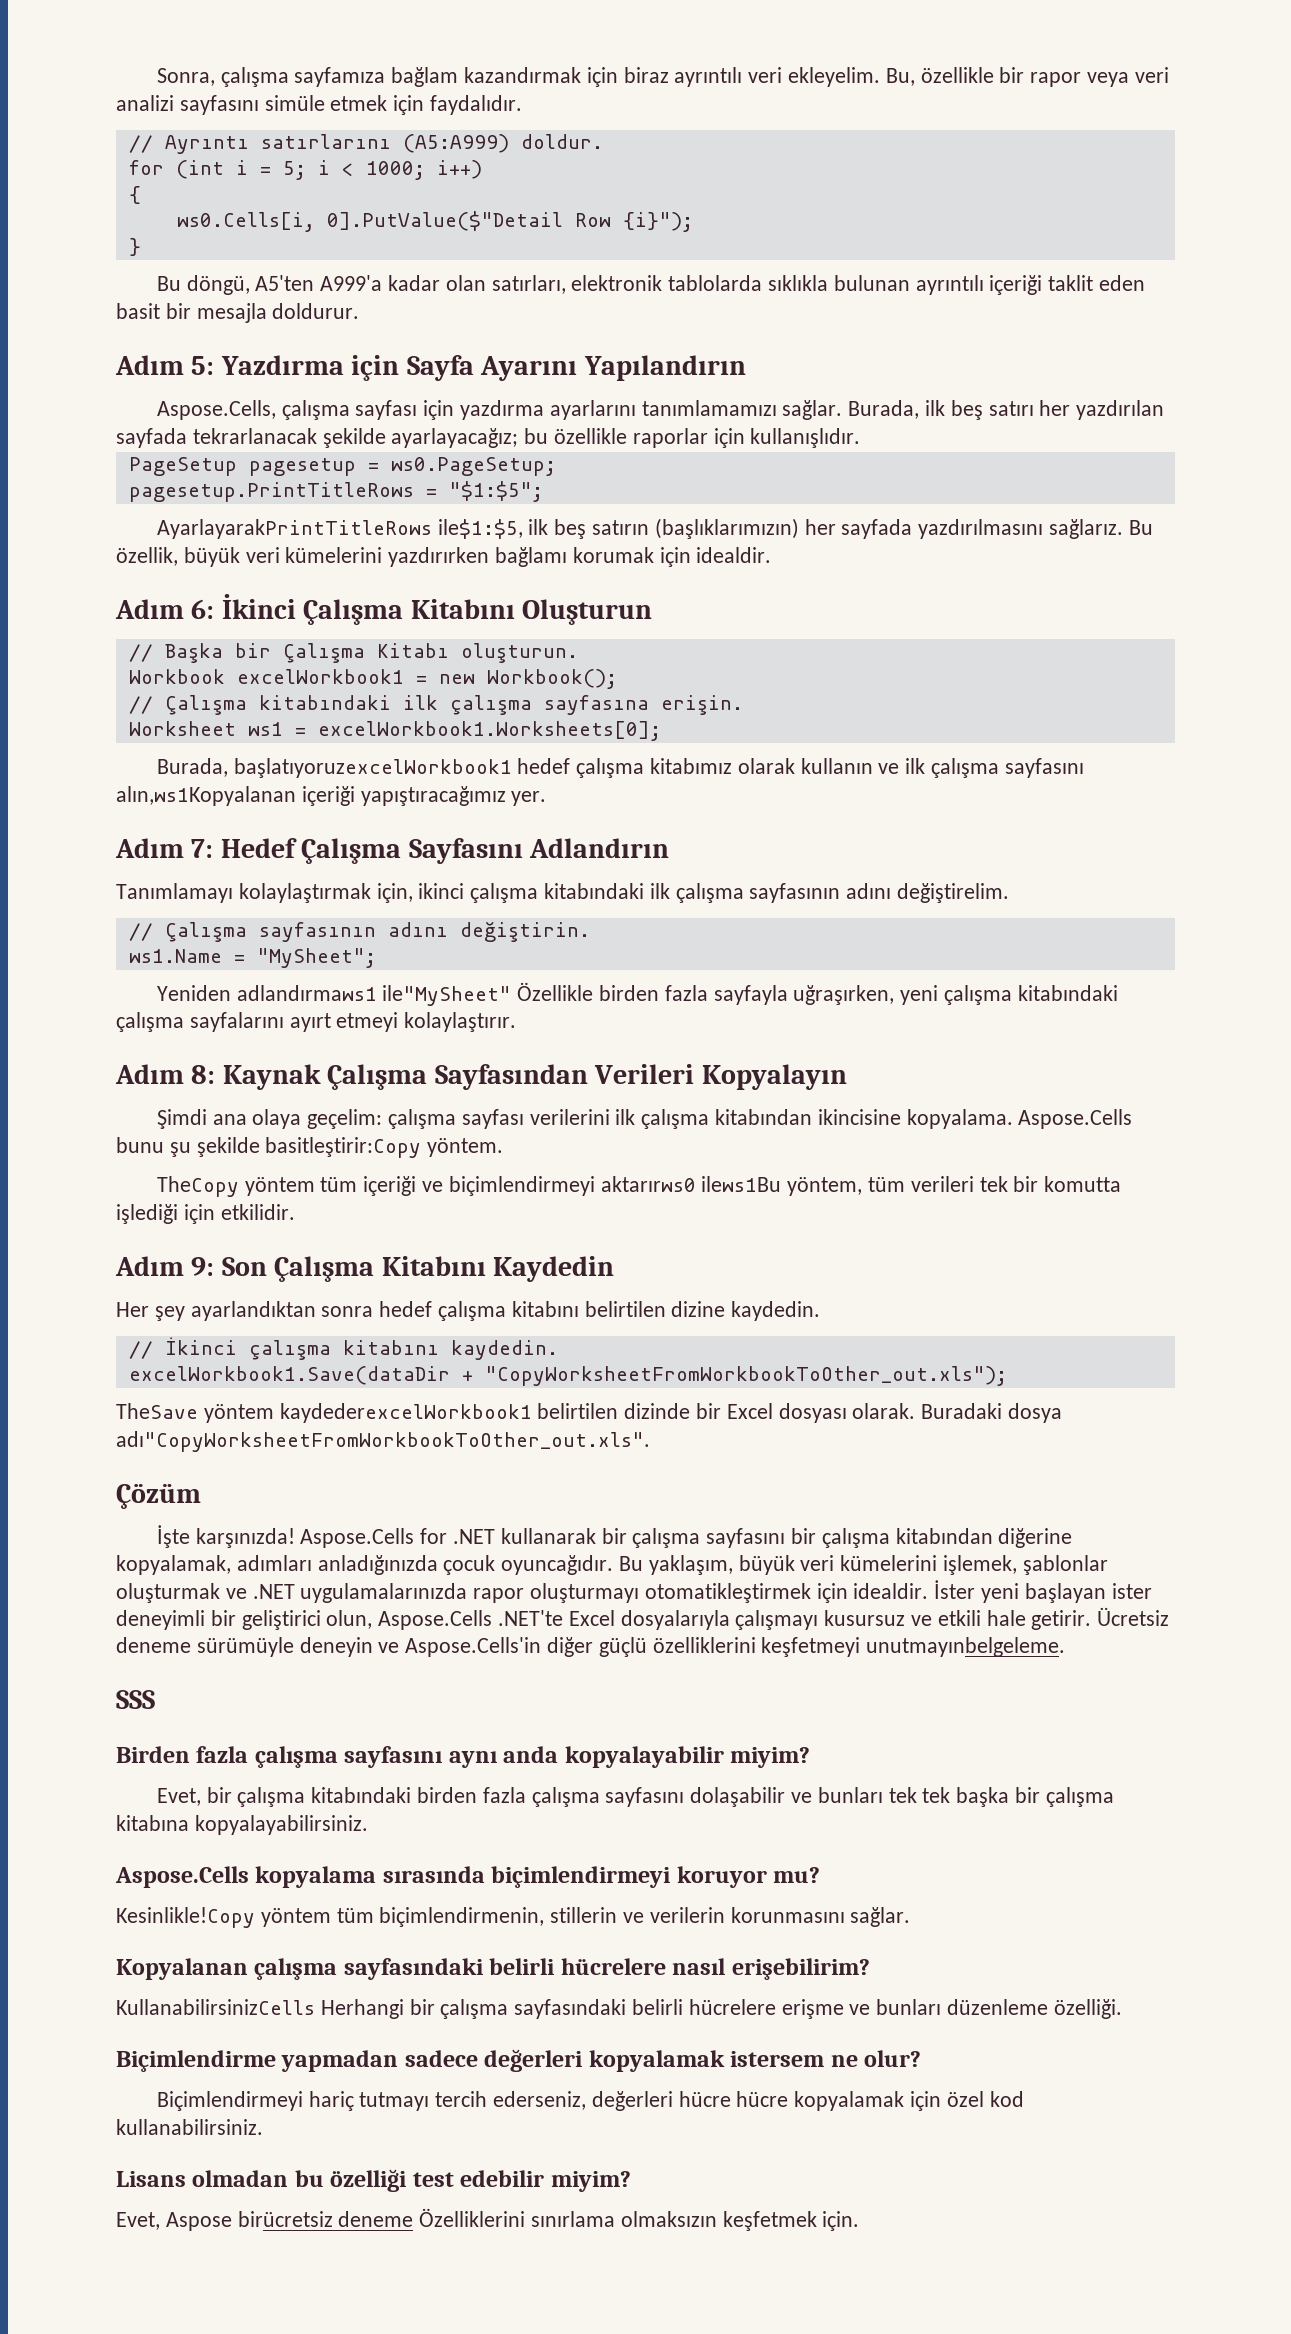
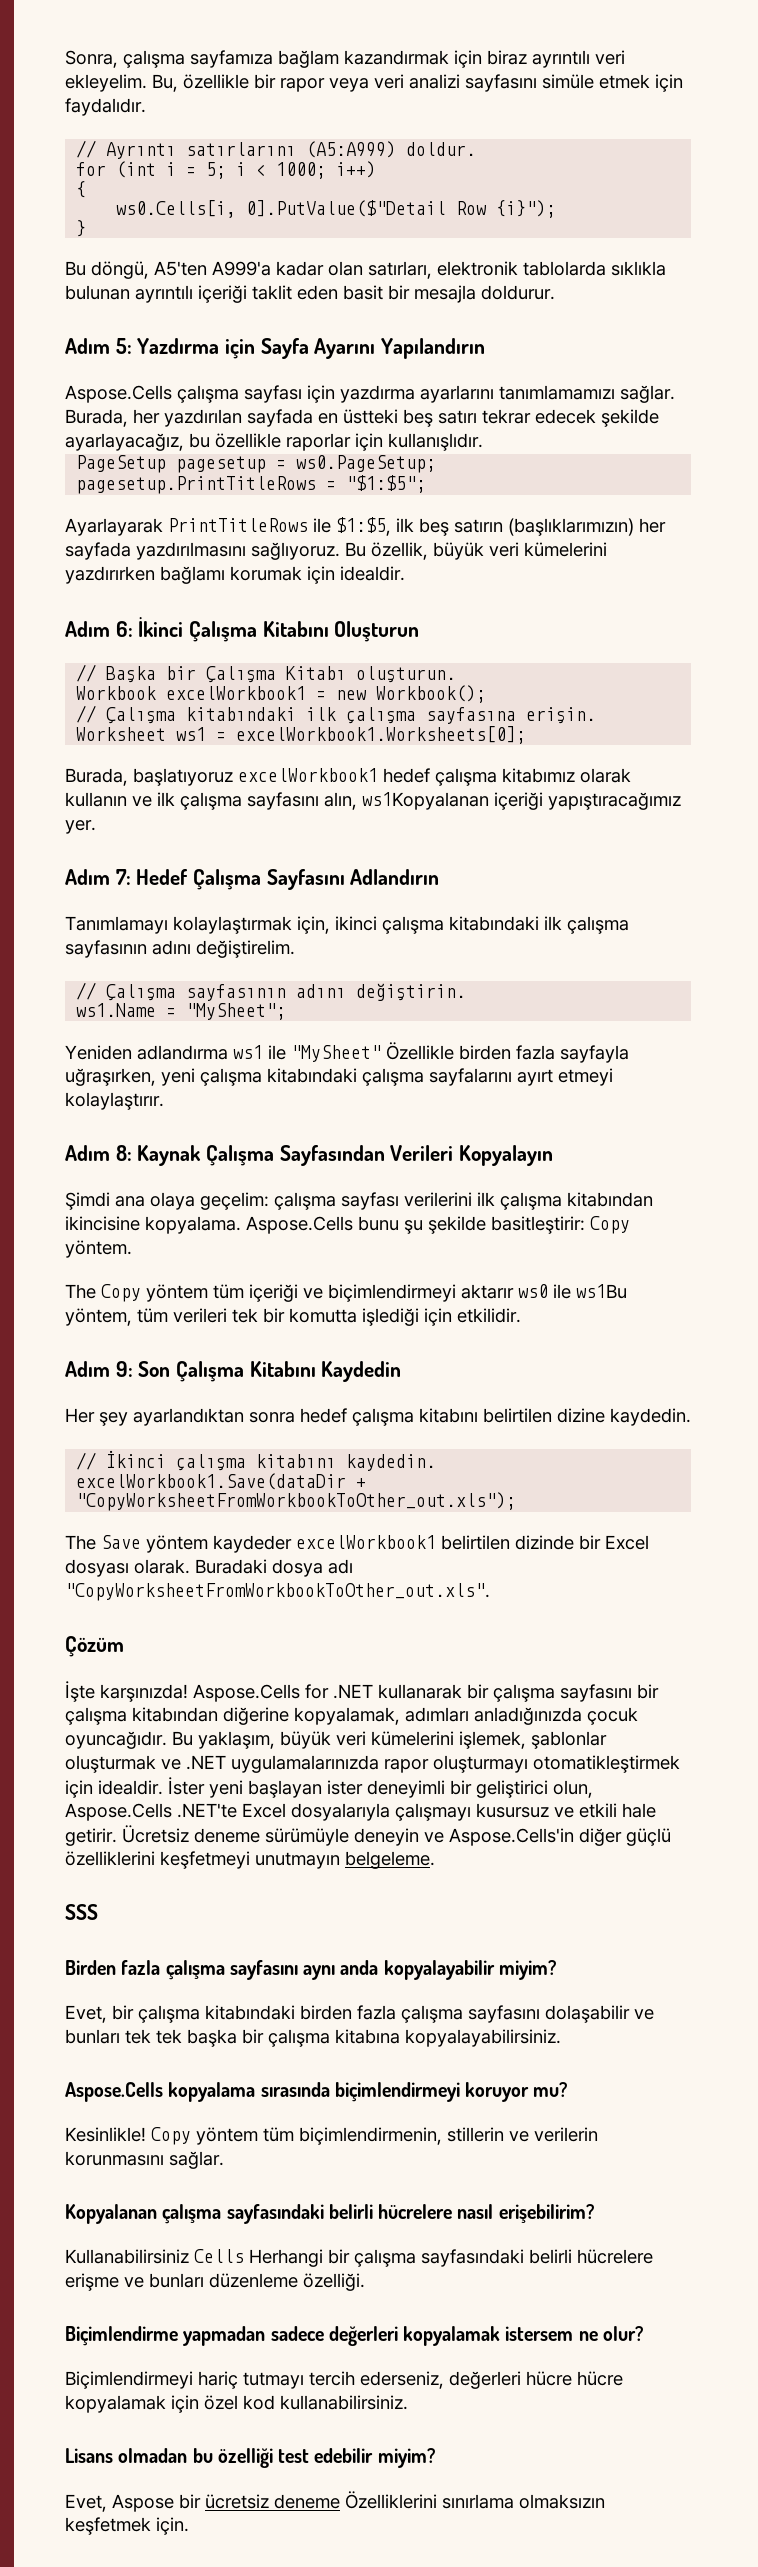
[156,400,276,420] Aspose.Cells, -> [65,385,172,403] Aspose.Cells
[924,400,1165,420] [116,428,519,448] ilk beş satırı her yazdırılan sayfada tekrarlanacak şekilde ayarlayacağız; -> [133,409,659,427] [65,433,184,451] her yazdırılan sayfada en üstteki beş satırı tekrar edecek şekilde ayarlayacağız,
[156,519,523,539] AyarlayarakPrintTitleRows ile$1:$5, -> [65,517,391,536] Ayarlayarak PrintTitleRows ile $1:$5,
[1048,519,1123,539] sağlarız. -> [251,542,340,560] sağlıyoruz.
[233,758,512,778] başlatıyoruzexcelWorkbook1 -> [133,768,378,786] başlatıyoruz excelWorkbook1
[116,786,296,806] alın,ws1Kopyalanan -> [324,792,489,810] alın, ws1Kopyalanan
[236,985,512,1006] adlandırmaws1 ile"MySheet" -> [137,1045,381,1062] adlandırma ws1 ile "MySheet"
[265,1137,422,1158] basitleştirir:Copy -> [491,1216,630,1234] basitleştirir: Copy
[156,1176,239,1197] TheCopy -> [65,1284,141,1302] The Copy
[600,1176,782,1192] aktarırws0 ilews1Bu -> [461,1284,627,1299] aktarır ws0 ile ws1Bu
[116,1403,532,1423] TheSave yöntem kaydederexcelWorkbook1 -> [65,1535,436,1553] The Save yöntem kaydeder excelWorkbook1
[116,1431,650,1452] adı"CopyWorksheetFromWorkbookToOther_out.xls". -> [328,1559,353,1574] [65,1583,490,1601] adı "CopyWorksheetFromWorkbookToOther_out.xls".
[866,1637,1066,1657] unutmayınbelgeleme. -> [255,1851,435,1869] unutmayın belgeleme.
[116,1907,255,1928] Kesinlikle!Copy -> [65,2127,191,2145] Kesinlikle! Copy
[116,1999,315,2015] KullanabilirsinizCells -> [65,2249,244,2264] Kullanabilirsiniz Cells
[237,2211,333,2227] birücretsiz -> [179,2494,269,2509] bir ücretsiz

